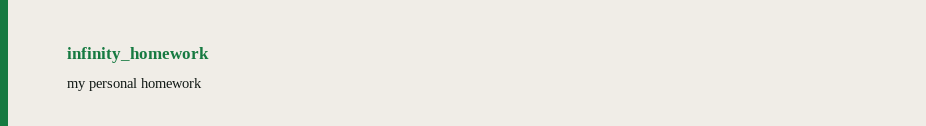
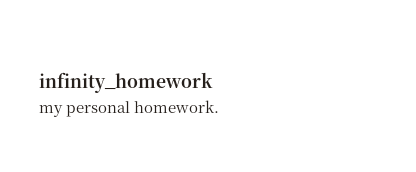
[141,78,202,88] homework -> [134,100,220,113] homework.

